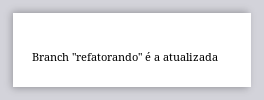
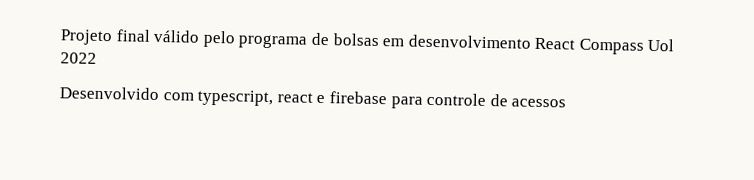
[32,52,218,61] Branch "refatorando" é a atualizada -> [60,29,675,55] [60,52,97,64] [59,86,567,109] Projeto final válido pelo programa de bolsas em desenvolvimento React Compass Uol 2022 // Desenvolvido com typescript, react e firebase para controle de acessos

